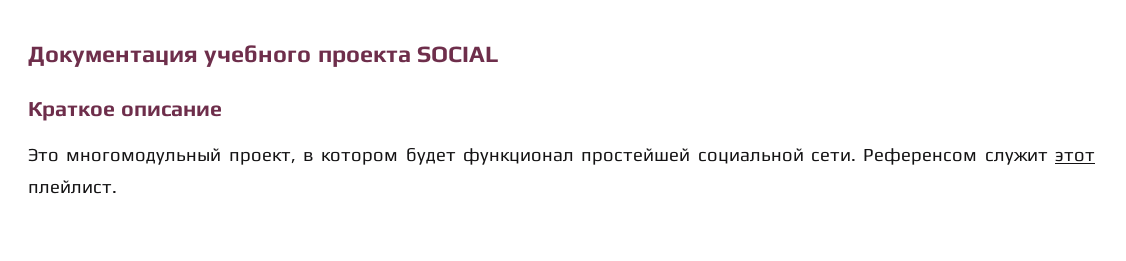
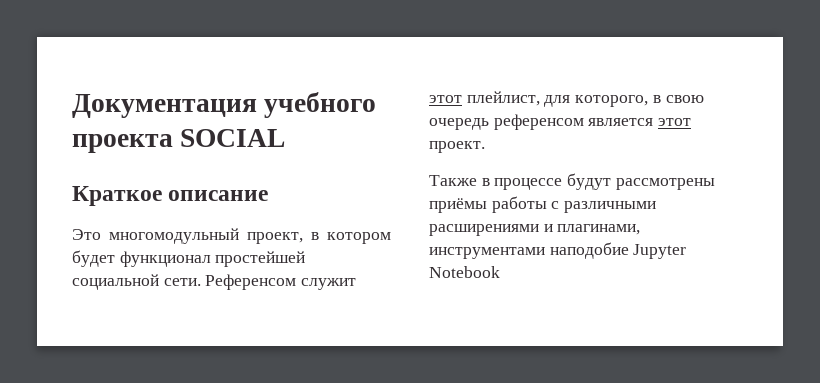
[28,180,117,194] плейлист. -> [466,91,704,107] [429,114,692,130] [429,141,485,153] [429,173,715,190] [429,196,657,213] [429,224,641,236] [429,242,687,259] [429,266,500,278] плейлист, для которого, в свою очередь референсом является этот проект. // Также в процессе будут рассмотрены приёмы работы с различными расширениями и плагинами, инструментами наподобие Jupyter Notebook

